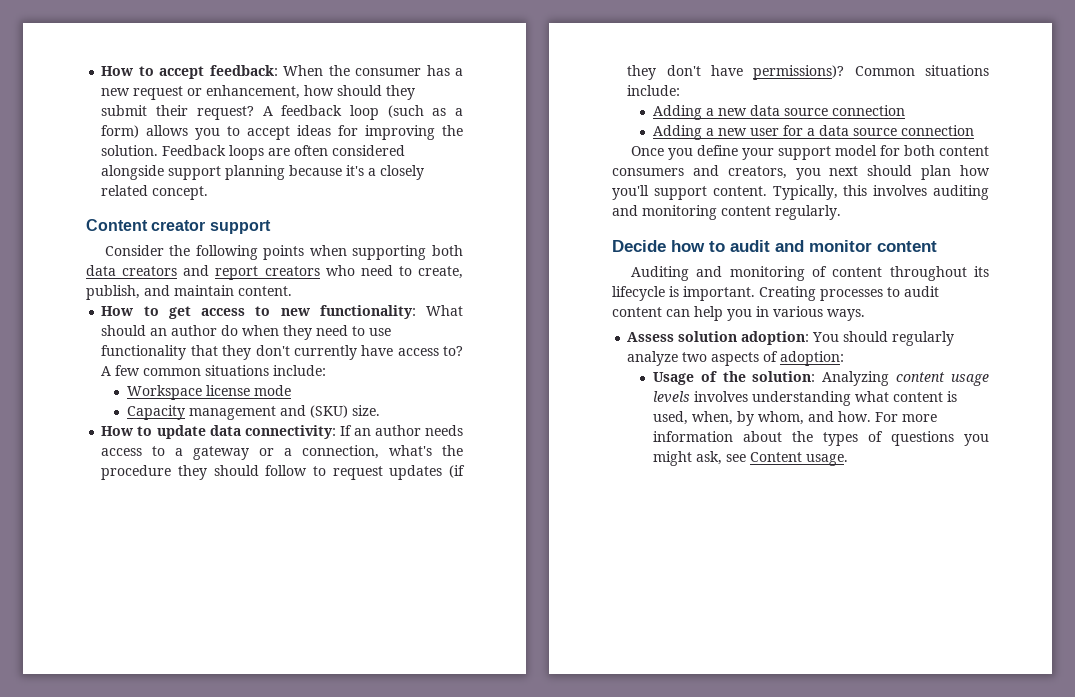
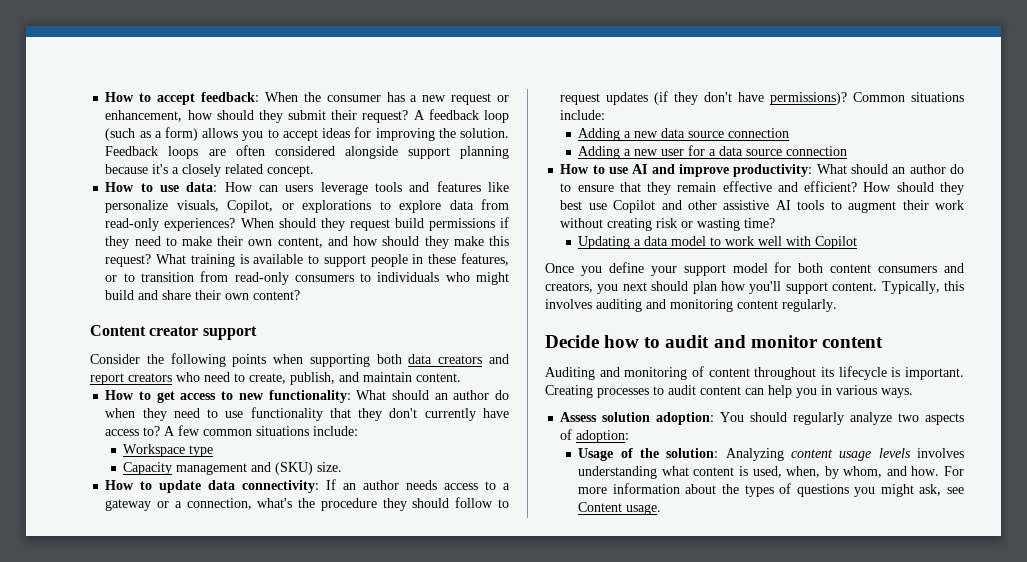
(209, 193) none -> [105,181,509,195] [105,199,509,213] [105,217,509,231] [105,236,510,249] [105,253,509,267] [105,271,509,285] [105,290,301,300] // How to use data: How can users leverage tools and features like personalize visuals, Copilot, or explorations to explore data from read-only experiences? When should they request build permissions if they need to make their own content, and how should they make this request? What training is available to support people in these features, or to transition from read-only consumers to individuals who might build and share their own content?
[205,385,291,396] license mode -> [189,445,214,457] type
(974, 130) none -> [560,164,964,177] [560,181,964,195] [560,200,964,213] [560,218,776,231] [578,236,858,249] // How to use AI and improve productivity: What should an author do to ensure that they remain effective and efficient? How should they best use Copilot and other assistive AI tools to augment their work without creating risk or wasting time? // Updating a data model to work well with Copilot

